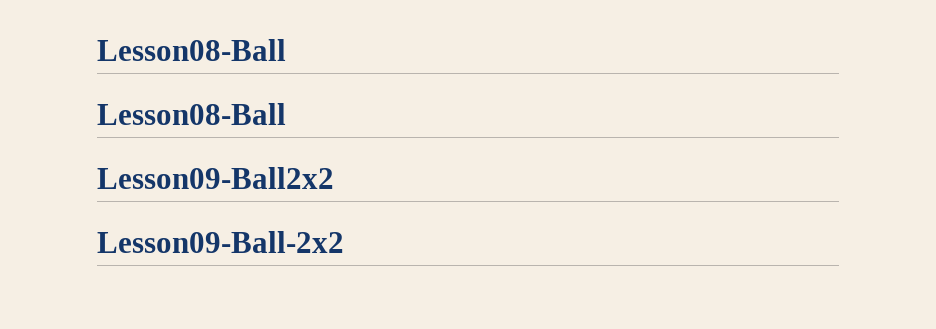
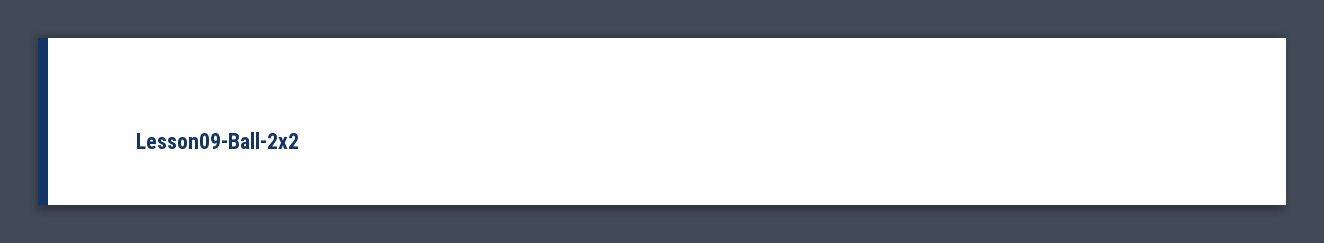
[97,39,286,61] [97,103,286,125] [97,167,334,189] Lesson08-Ball // Lesson08-Ball // Lesson09-Ball2x2 // -> (136, 140) none

